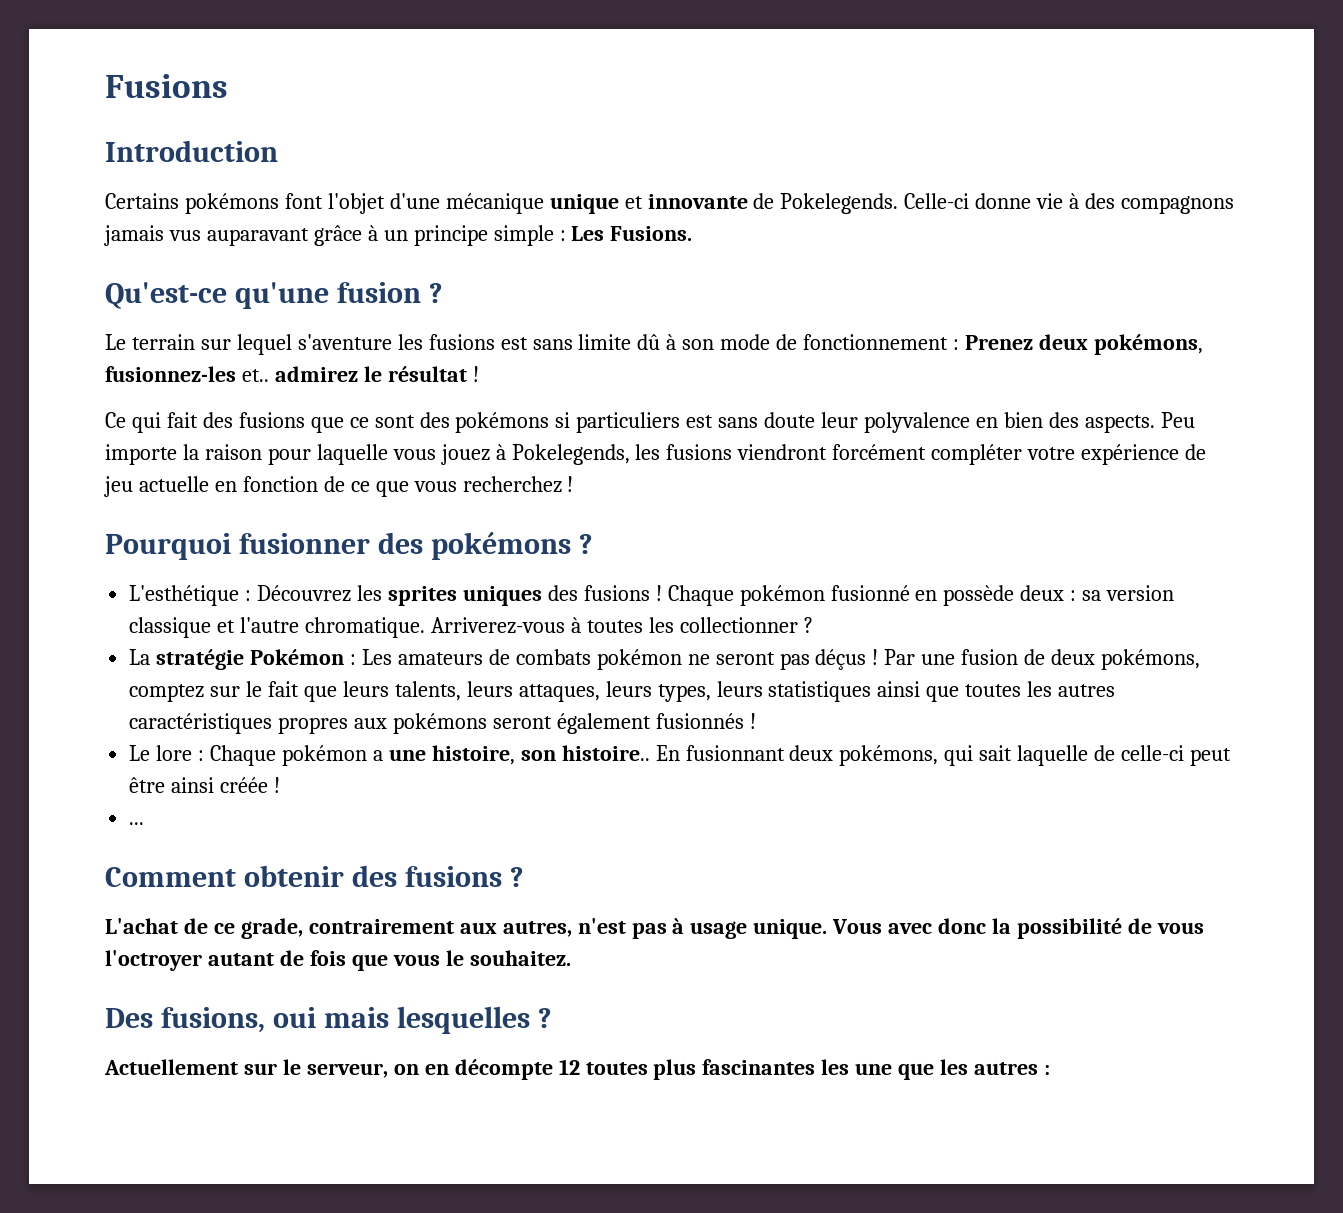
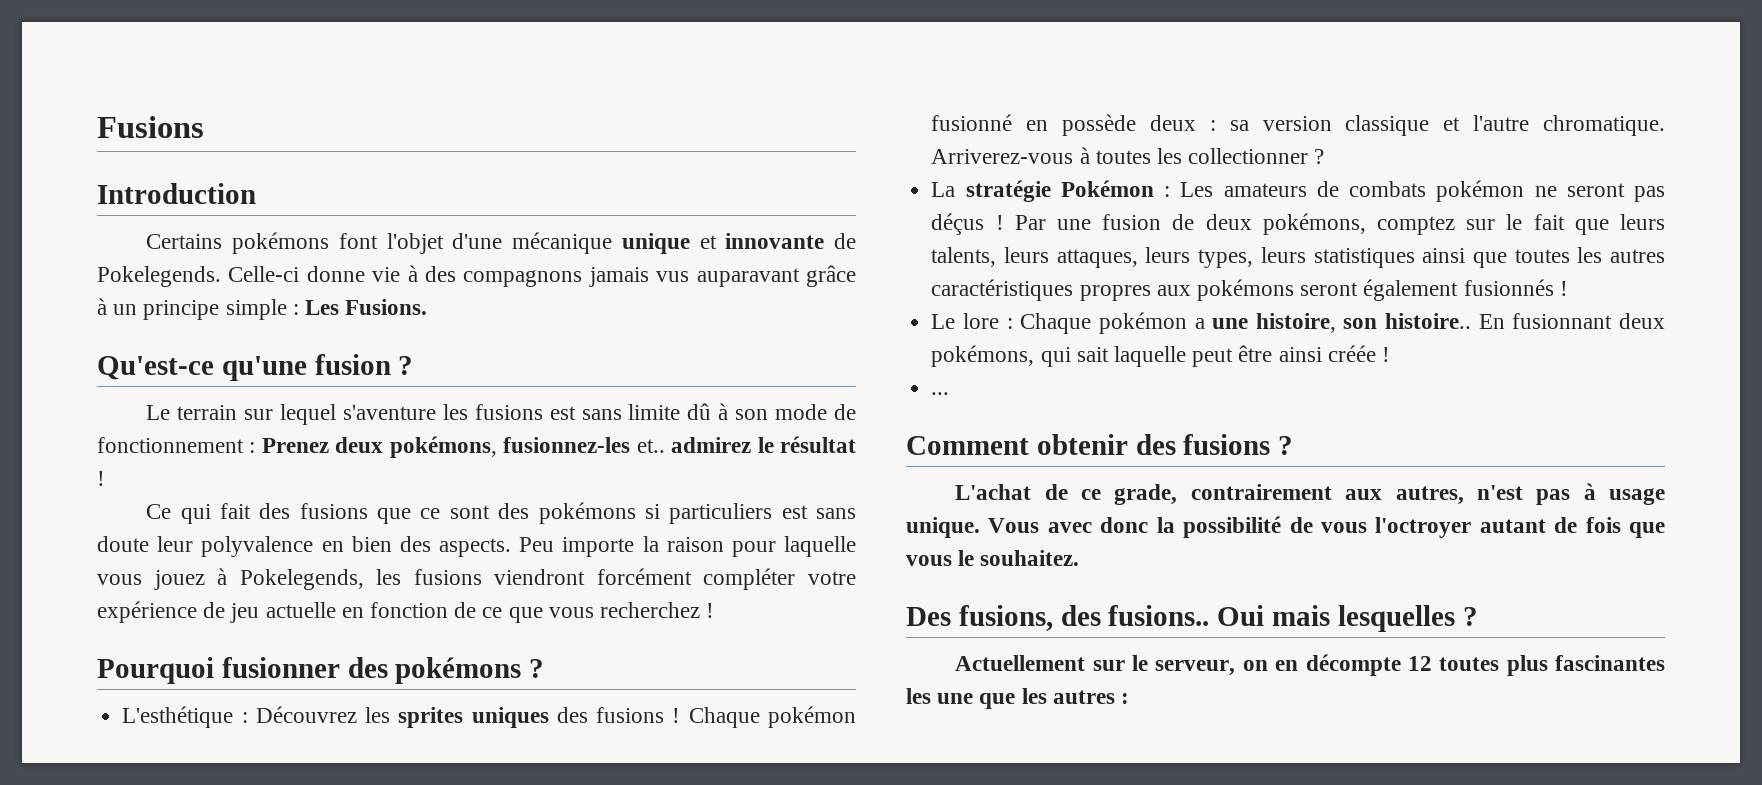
[1094,745,1185,761] de celle-ci -> (1186, 356) none
[272,1007,316,1028] oui -> [1060,605,1265,626] des fusions.. Oui

